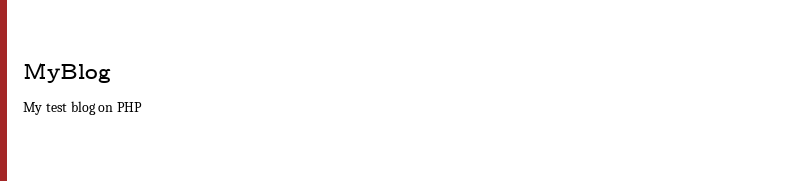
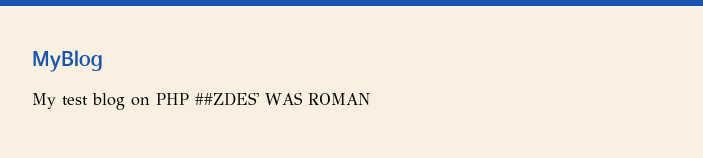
(143, 107) none -> [195,92,370,106] ##ZDES' WAS ROMAN

